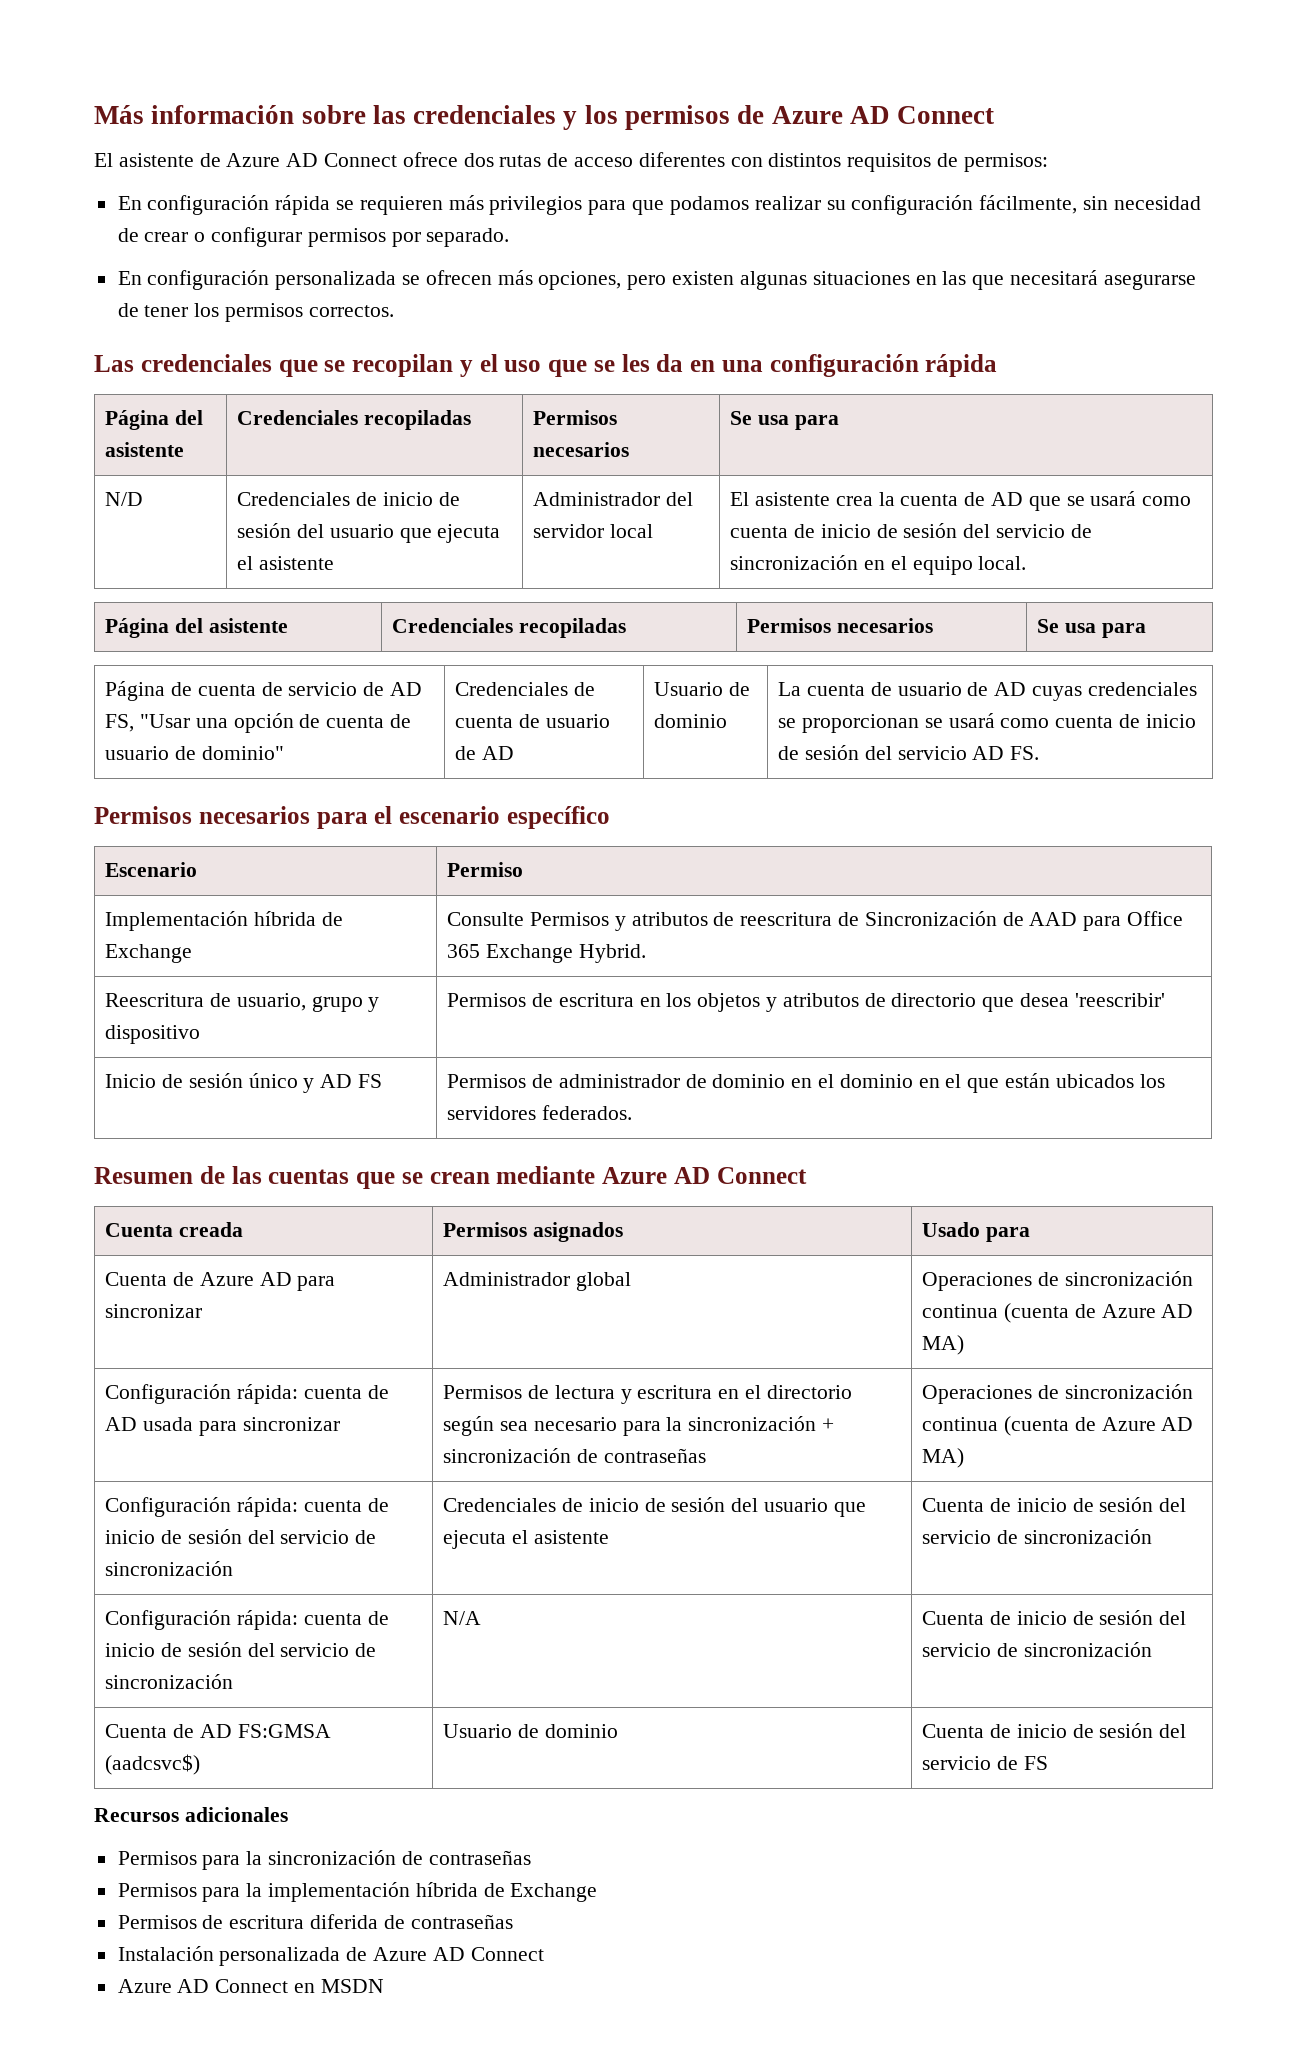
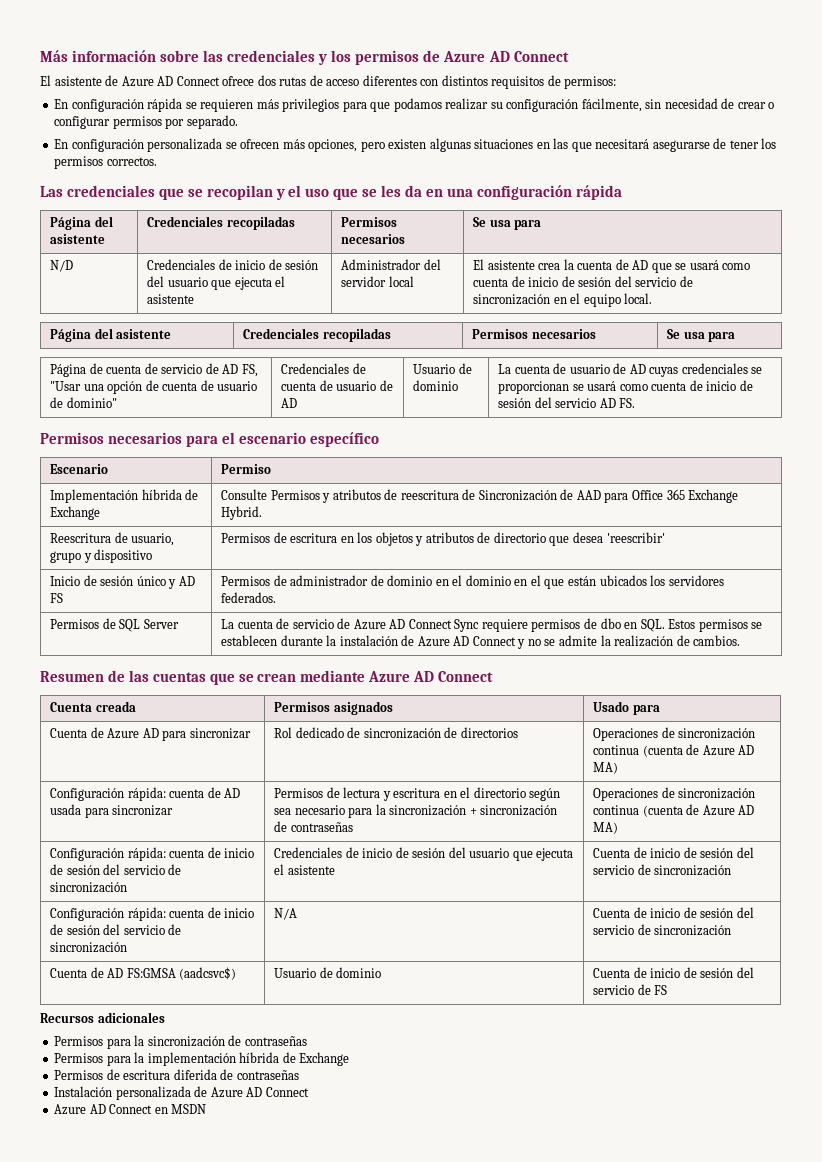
(632, 1112) none -> [50,618,179,632] [221,618,763,632] [221,635,741,649] // Permisos de SQL Server | La cuenta de servicio de Azure AD Connect Sync requiere permisos de dbo en SQL. Estos permisos se establecen durante la instalación de Azure AD Connect y no se admite la realización de cambios.
[443,1272,631,1291] Administrador global -> [274,727,518,739] Rol dedicado de sincronización de directorios

